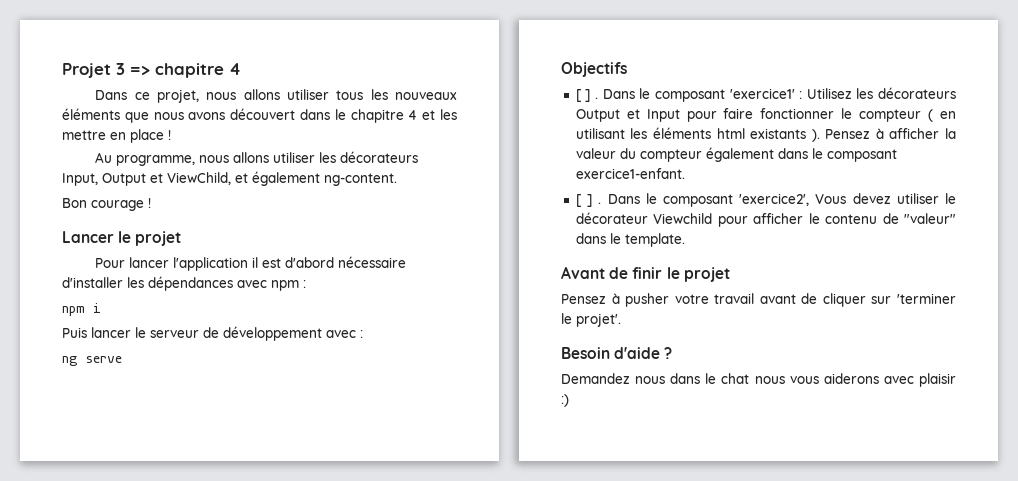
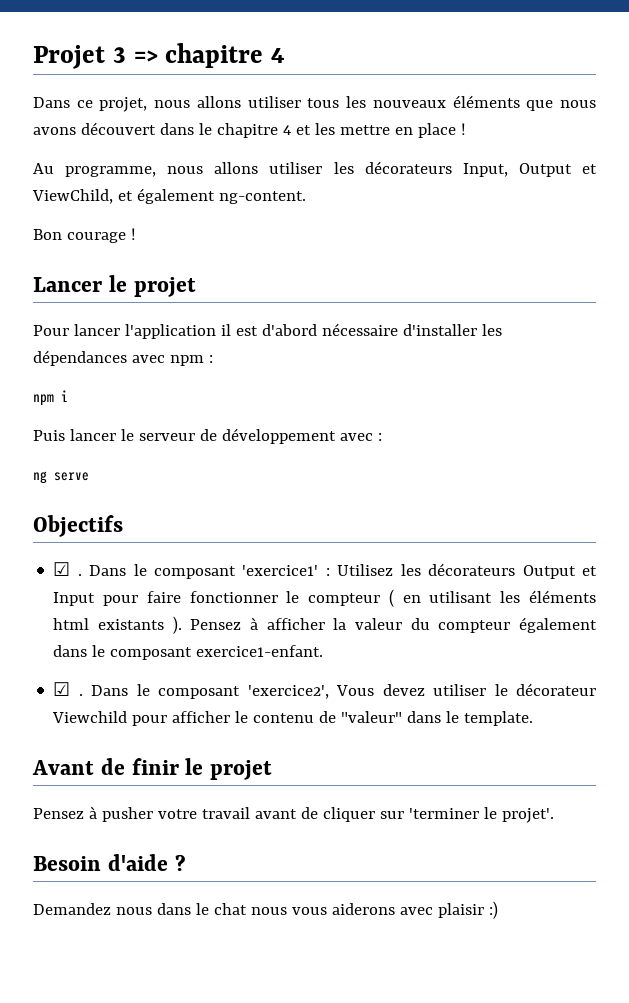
[575,89,591,102] [ ] -> [53,562,71,576] ☑
[575,194,593,207] [ ] -> [53,682,71,696] ☑

